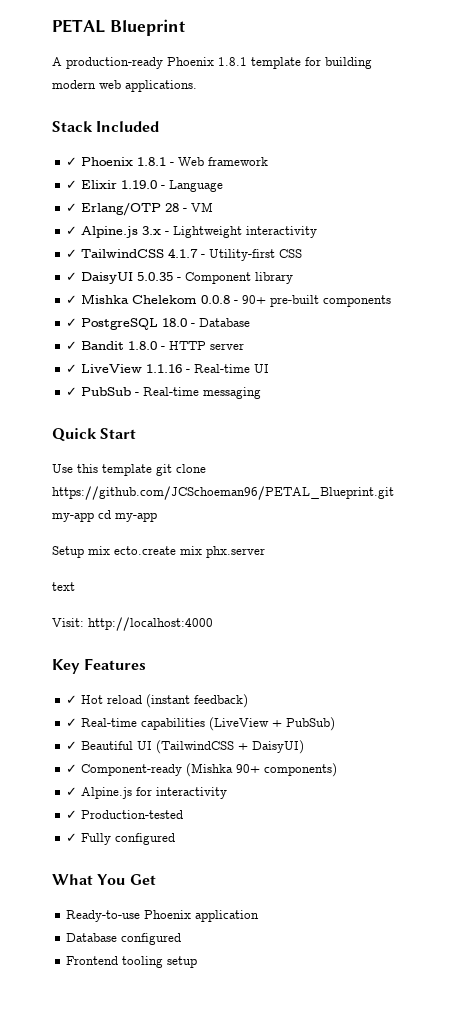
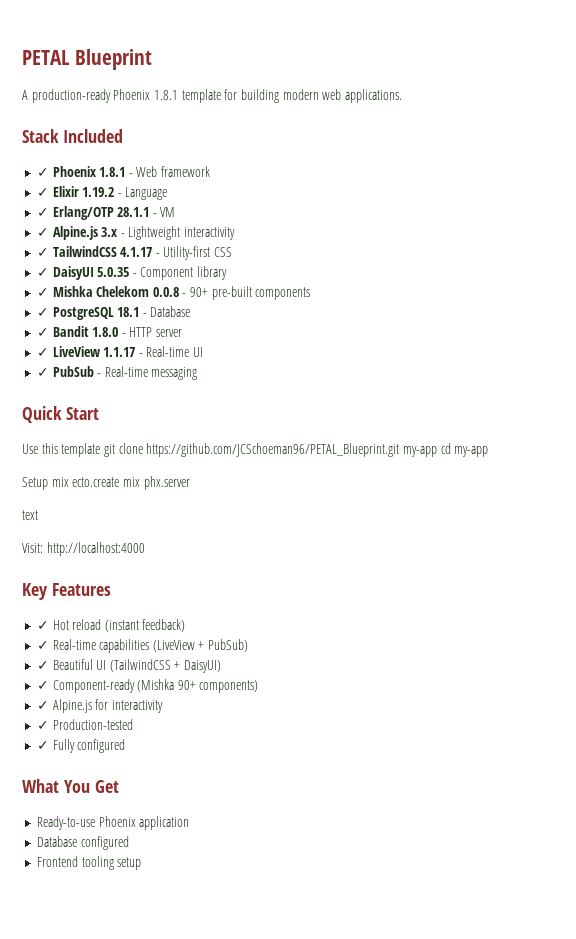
[121,180,158,189] 1.19.0 -> [82,187,115,197] 1.19.2
[165,203,180,212] 28 -> [117,207,150,217] 28.1.1
[168,248,199,258] 4.1.7 -> [120,247,153,257] 4.1.17
[162,318,188,327] 18.0 -> [117,307,140,317] 18.1
[146,364,183,373] 1.1.16 -> [103,347,136,357] 1.1.17

